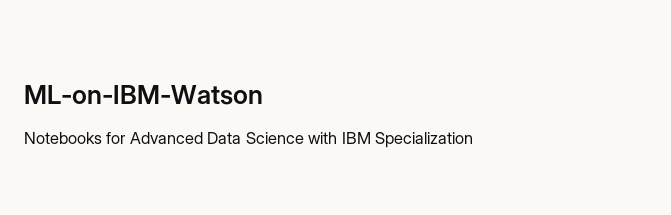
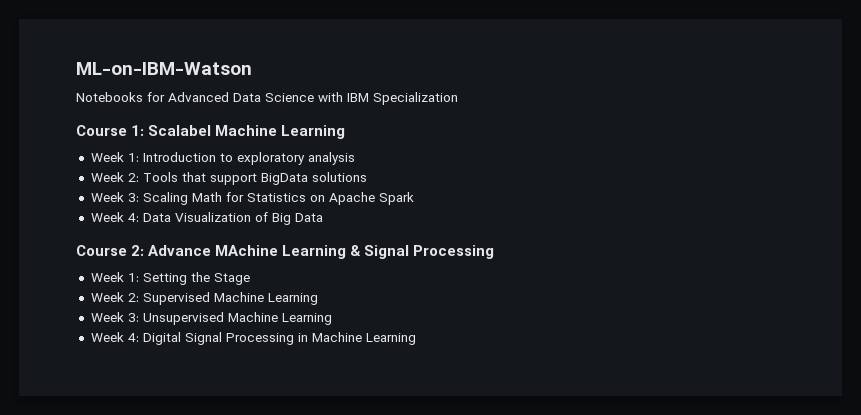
(474, 140) none -> [76,125,346,139] [90,152,355,165] [90,172,367,185] [90,192,414,205] [90,212,323,225] [76,245,495,259] [90,272,250,285] [90,292,318,305] [90,312,332,325] [90,332,416,345] // Course 1: Scalabel Machine Learning // Week 1: Introduction to exploratory analysis // Week 2: Tools that support BigData solutions // Week 3: Scaling Math for Statistics on Apache Spark // Week 4: Data Visualization of Big Data // Course 2: Advance MAchine Learning & Signal Processing // Week 1: Setting the Stage // Week 2: Supervised Machine Learning // Week 3: Unsupervised Machine Learning // Week 4: Digital Signal Processing in Machine Learning

